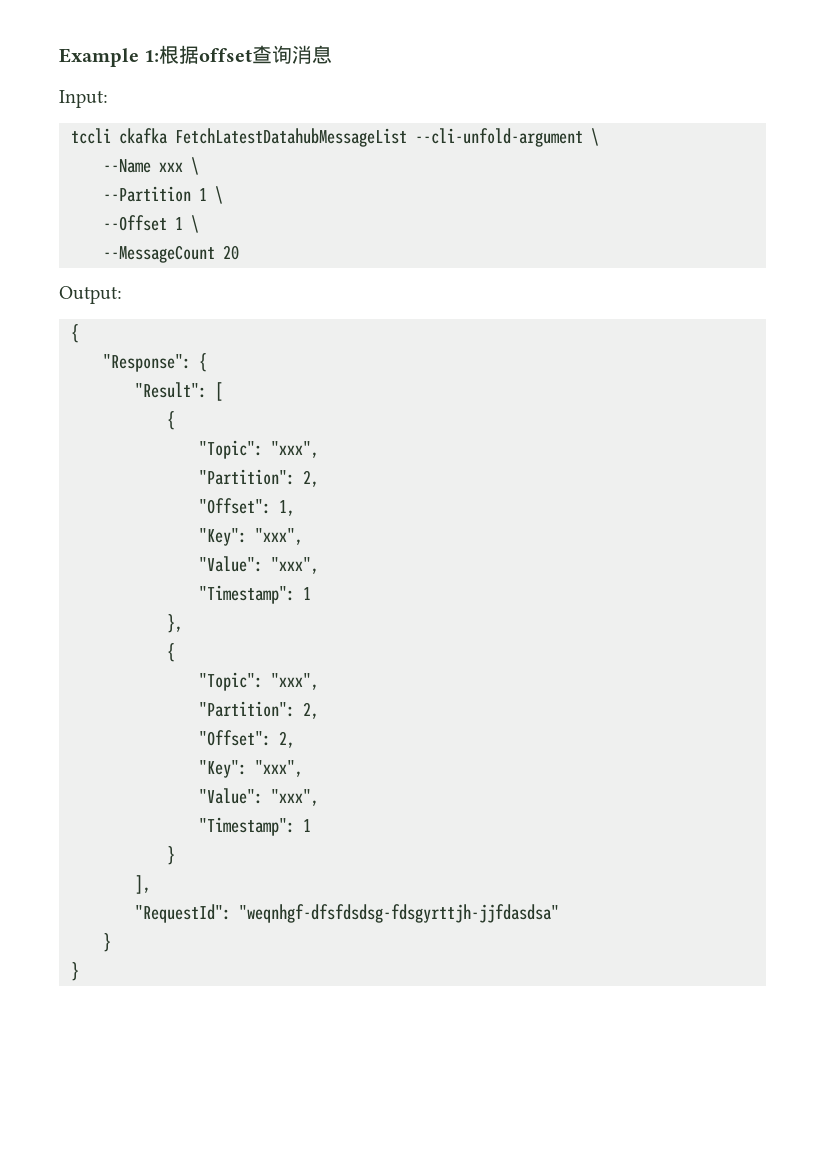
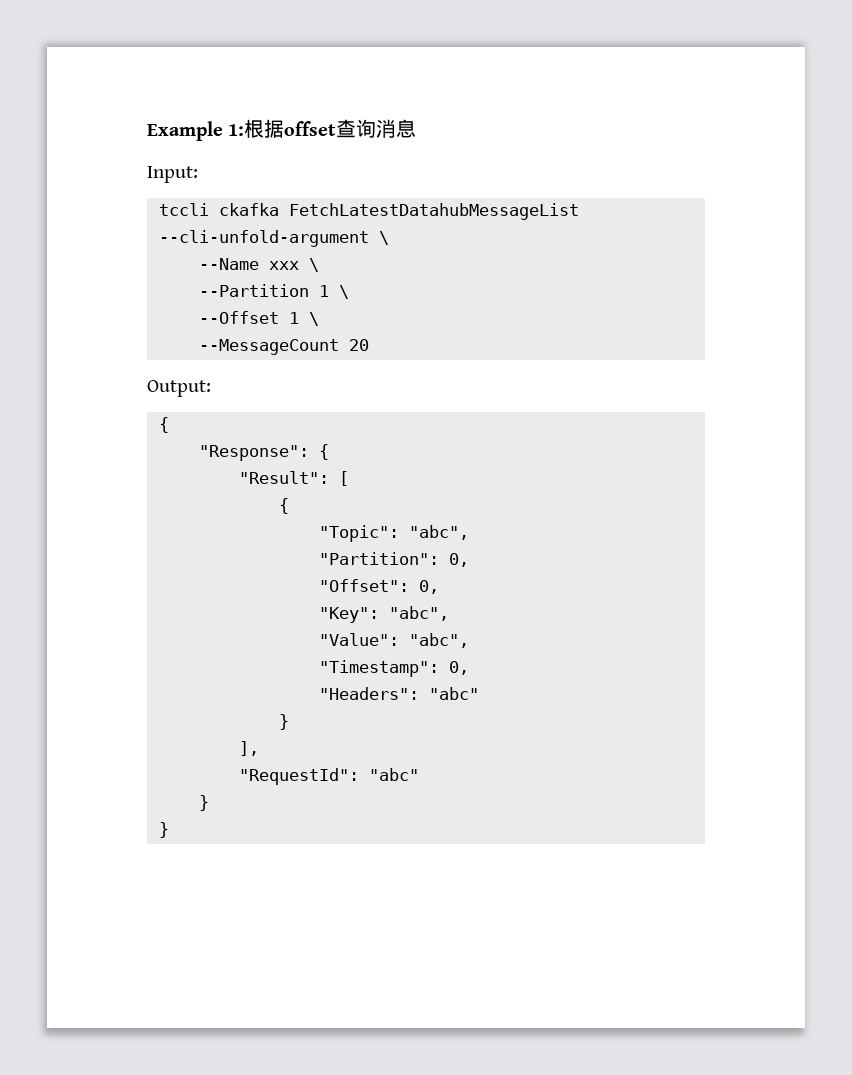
[271,441,319,458] [199,469,319,487] [199,498,295,516] [199,528,303,546] [199,556,319,574] [199,585,311,604] [167,614,183,633] [167,643,175,662] [199,672,319,691] [199,701,319,719] [199,730,295,748] [199,760,303,778] [199,788,319,806] [199,817,311,836] "xxx", // "Partition": 2, // "Offset": 1, // "Key": "xxx", // "Value": "xxx", // "Timestamp": 1 // }, // { // "Topic": "xxx", // "Partition": 2, // "Offset": 2, // "Key": "xxx", // "Value": "xxx", // "Timestamp": 1 -> [409,525,469,540] [319,552,469,567] [319,579,439,594] [319,606,449,623] [319,633,469,648] [319,660,469,677] [319,687,479,700] "abc", // "Partition": 0, // "Offset": 0, // "Key": "abc", // "Value": "abc", // "Timestamp": 0, // "Headers": "abc"
[239,904,559,923] "weqnhgf-dfsfdsdsg-fdsgyrttjh-jjfdasdsa" -> [369,768,419,781] "abc"

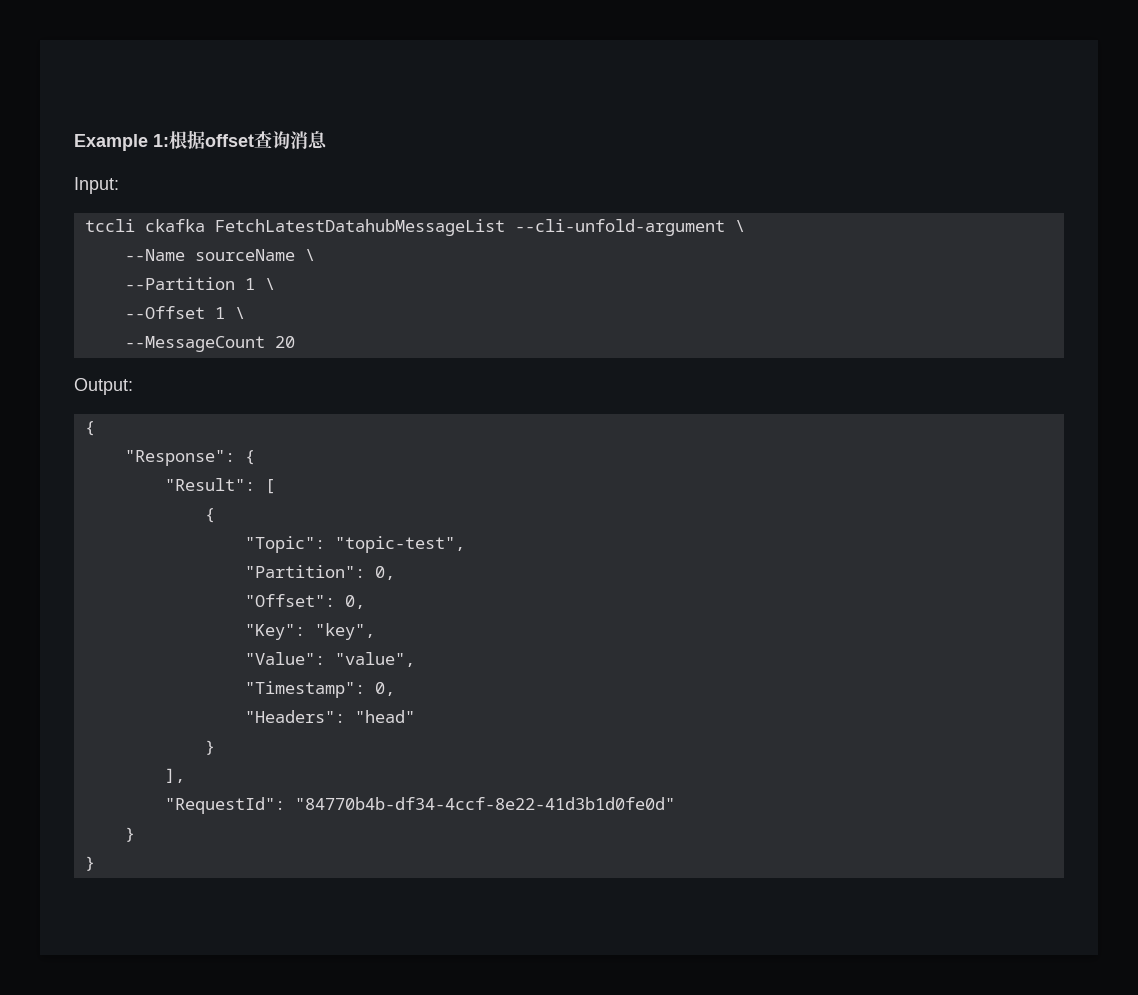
[269,261,299,270] xxx -> [194,249,295,261] sourceName
[409,525,469,540] "abc", -> [334,536,465,553] "topic-test",
[389,606,449,621] "abc", -> [314,623,375,640] "key",
[409,633,469,648] "abc", -> [334,652,415,667] "value",
[429,687,479,700] "abc" -> [354,710,415,723] "head"
[369,768,419,781] "abc" -> [294,797,675,810] "84770b4b-df34-4ccf-8e22-41d3b1d0fe0d"

